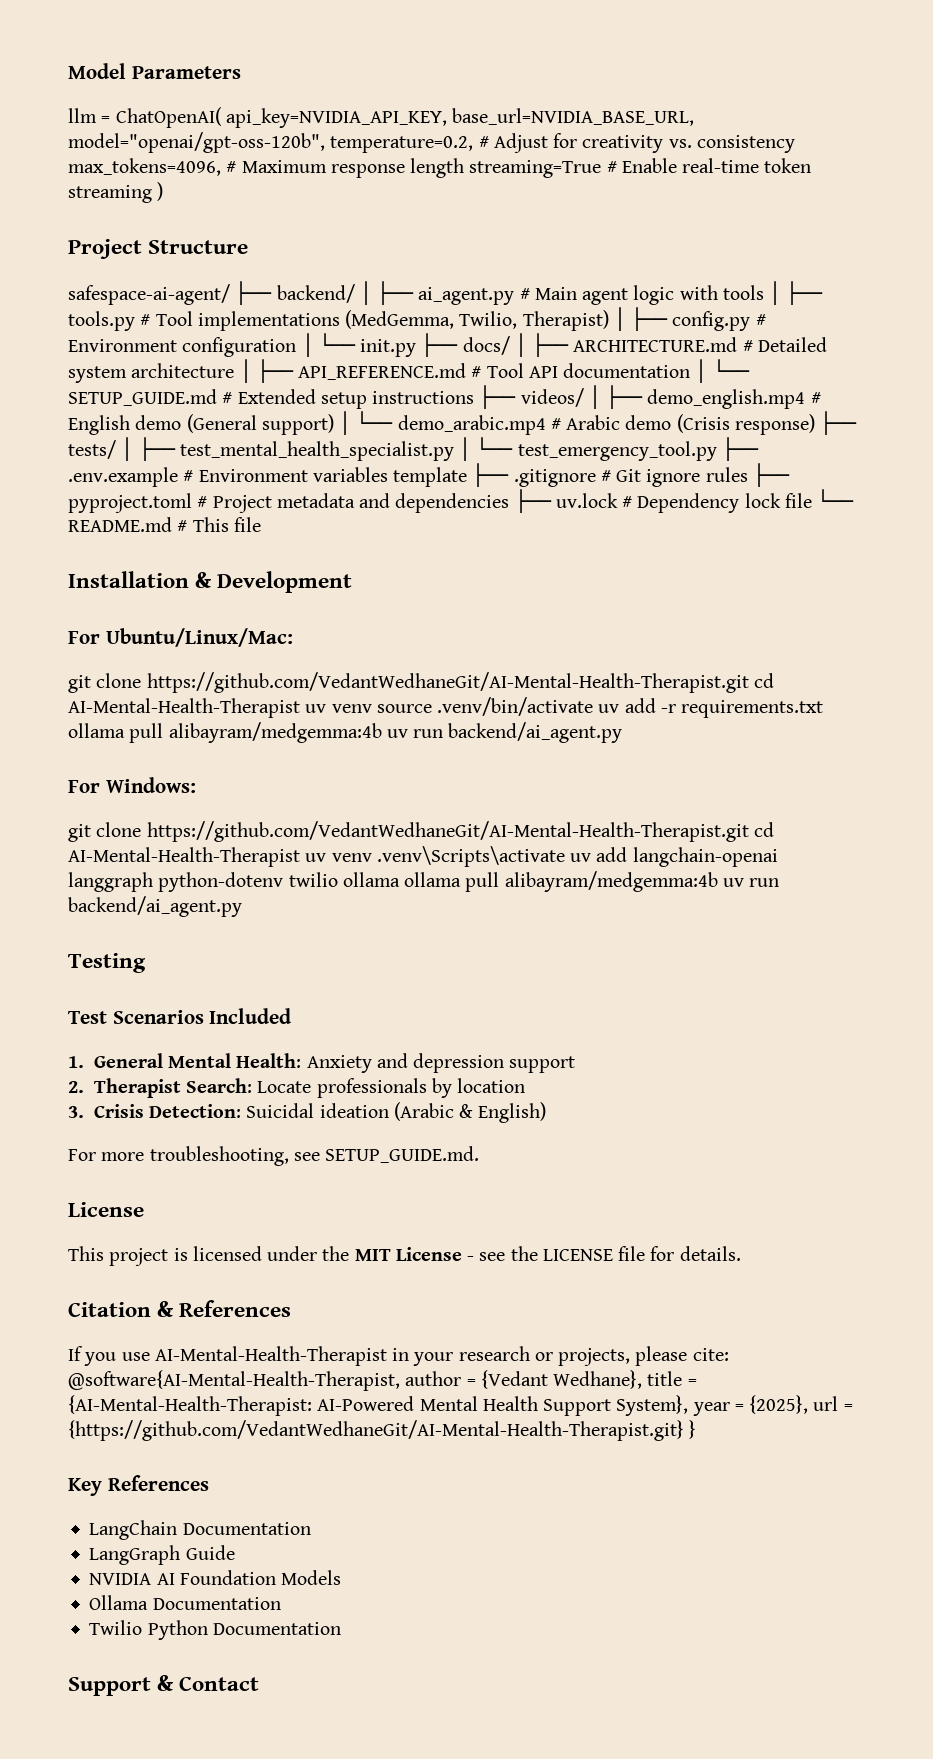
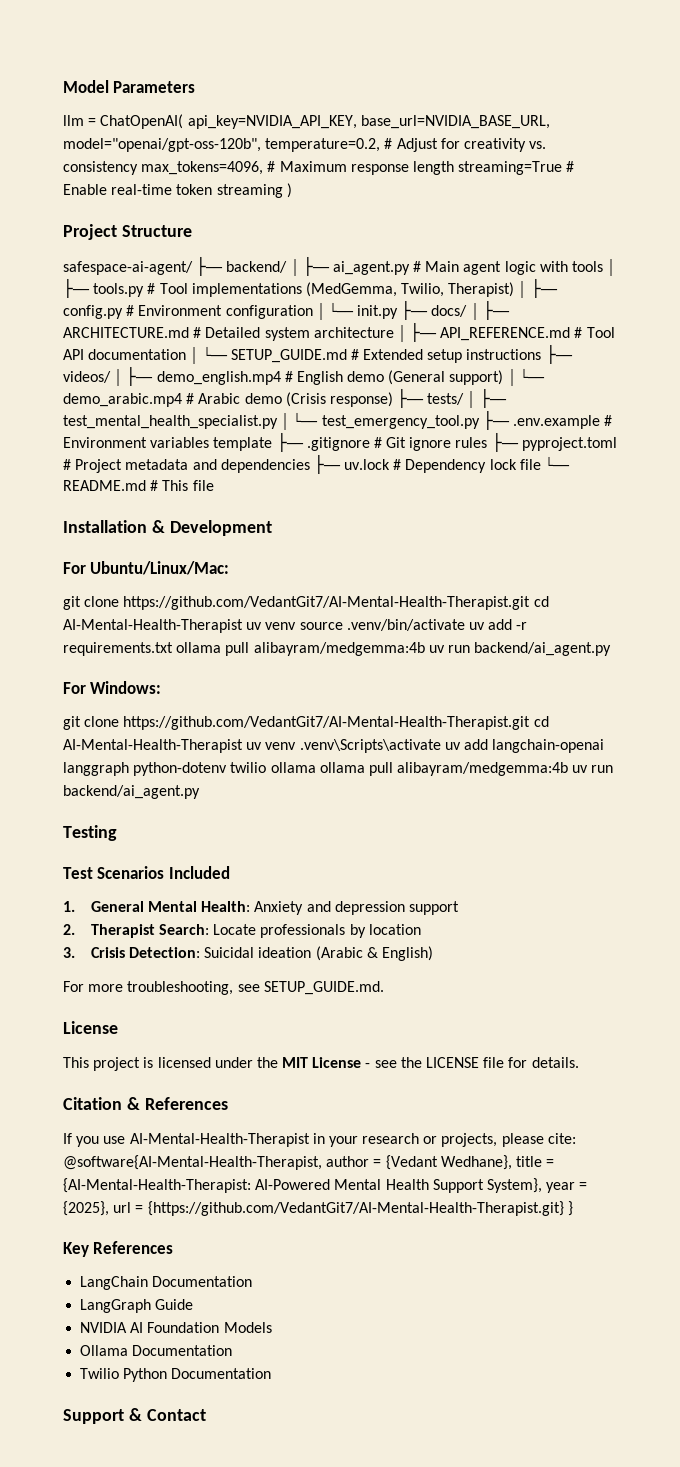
[146,672,749,693] https://github.com/VedantWedhaneGit/AI-Mental-Health-Therapist.git -> [123,596,531,610] https://github.com/VedantGit7/AI-Mental-Health-Therapist.git
[146,821,749,842] https://github.com/VedantWedhaneGit/AI-Mental-Health-Therapist.git -> [123,716,531,730] https://github.com/VedantGit7/AI-Mental-Health-Therapist.git
[68,1420,684,1441] {https://github.com/VedantWedhaneGit/AI-Mental-Health-Therapist.git} -> [147,1201,564,1216] {https://github.com/VedantGit7/AI-Mental-Health-Therapist.git}

